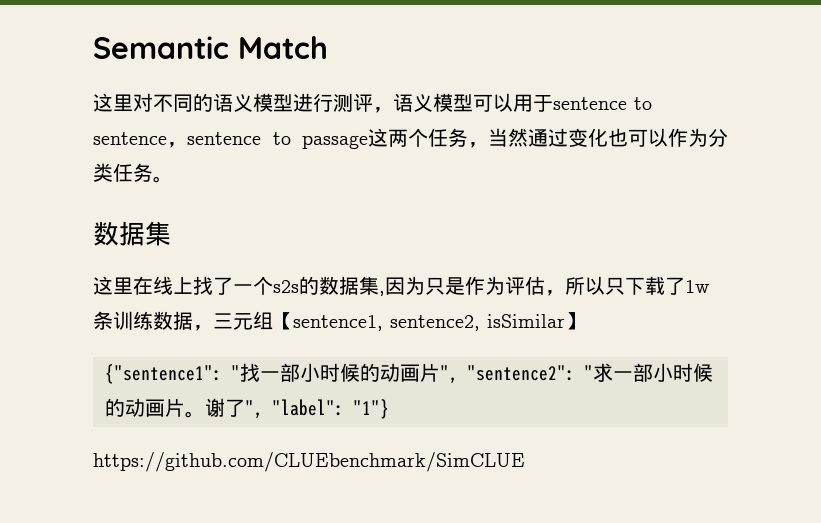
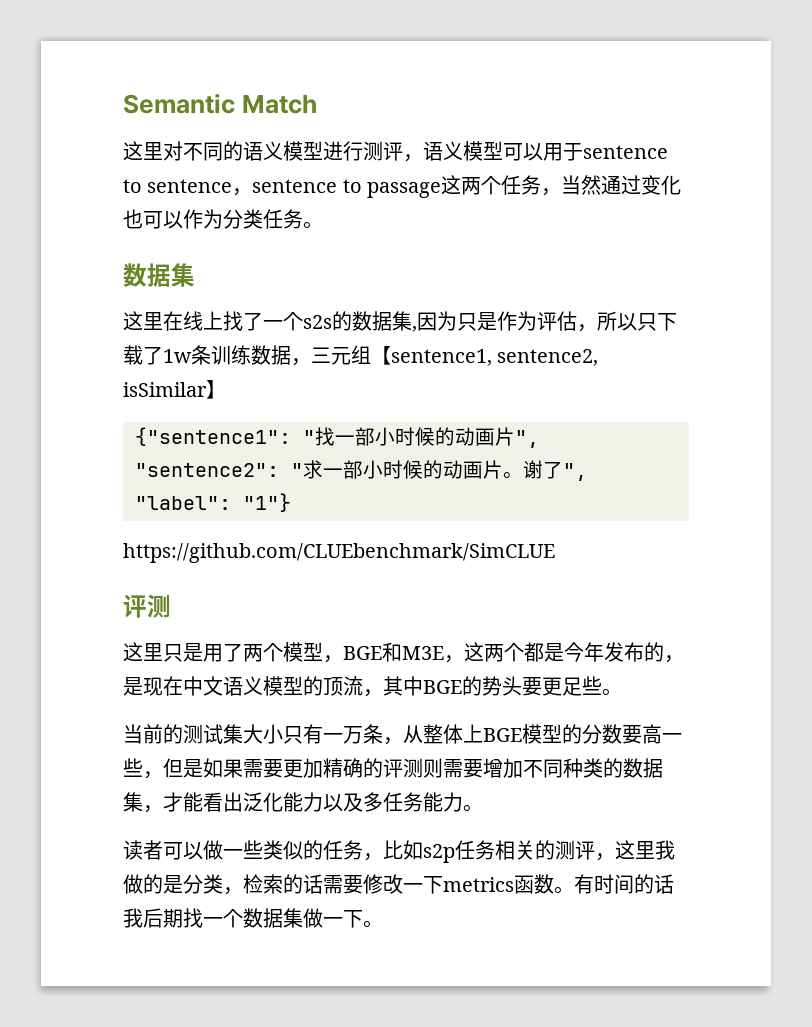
(525, 462) none -> [123,594,171,618] [123,642,684,663] [123,676,622,697] [123,724,682,745] [123,758,663,779] [123,792,483,813] [123,840,675,863] [123,874,674,895] [123,908,383,928] // 评测 // 这里只是用了两个模型，BGE和M3E，这两个都是今年发布的，是现在中文语义模型的顶流，其中BGE的势头要更足些。 // 当前的测试集大小只有一万条，从整体上BGE模型的分数要高一些，但是如果需要更加精确的评测则需要增加不同种类的数据集，才能看出泛化能力以及多任务能力。 // 读者可以做一些类似的任务，比如s2p任务相关的测评，这里我做的是分类，检索的话需要修改一下metrics函数。有时间的话我后期找一个数据集做一下。

